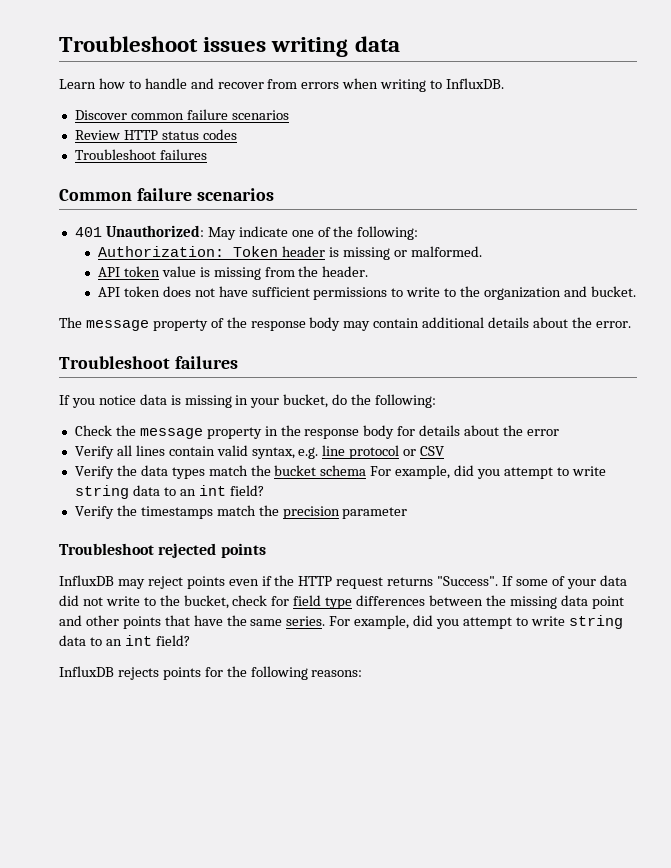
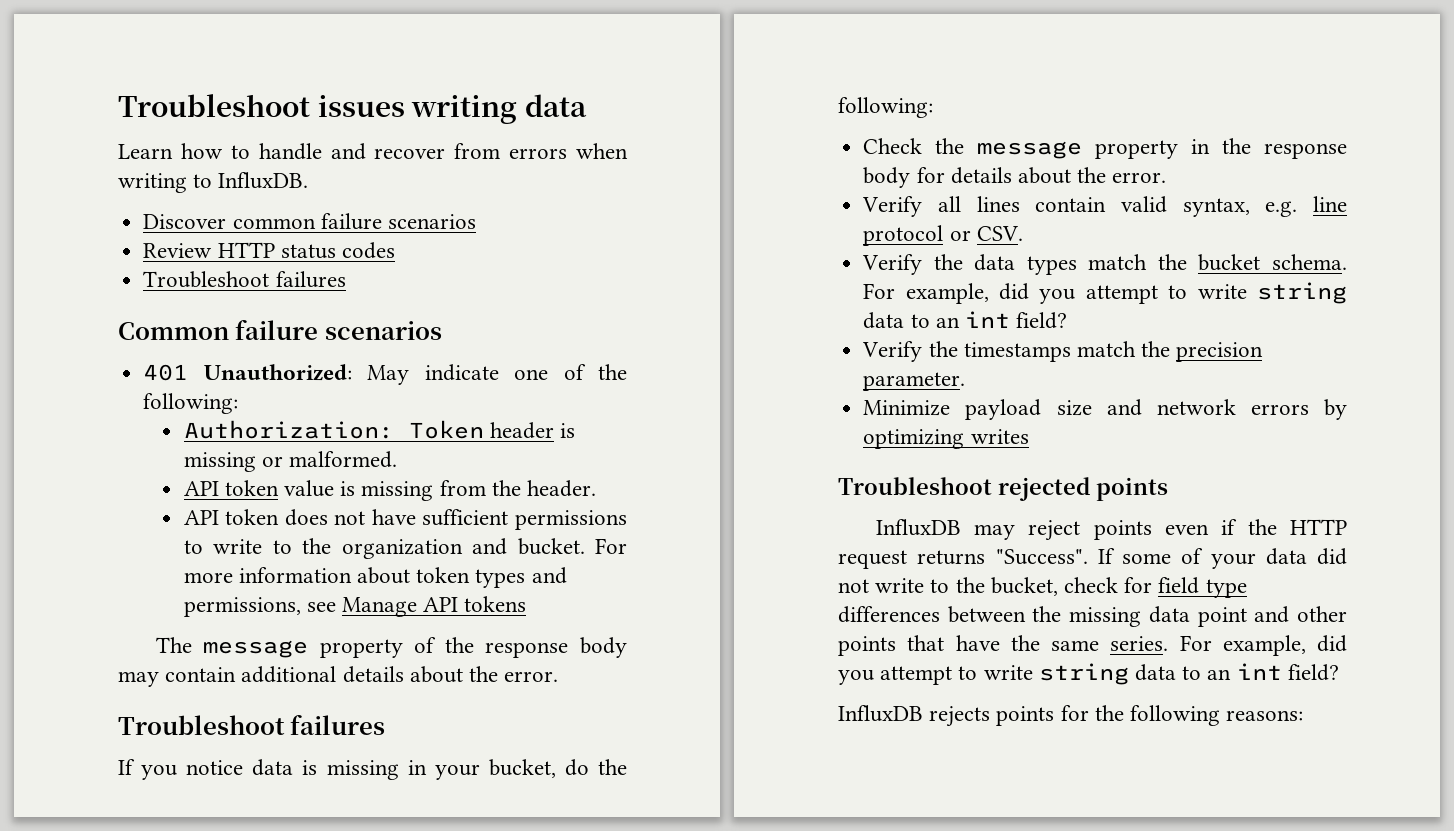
(636, 291) none -> [594,538,627,554] [183,567,567,588] [183,596,527,617] For more information about token types and permissions, see Manage API tokens
[526,429,559,436] error -> [1112,172,1167,183] error.
[420,446,445,456] CSV -> [976,226,1023,241] CSV.
[320,465,367,476] schema -> [1272,254,1347,270] schema.
[342,507,408,519] parameter -> [863,372,966,391] [863,399,1347,420] [863,429,1029,449] parameter. // Minimize payload size and network errors by optimizing writes

